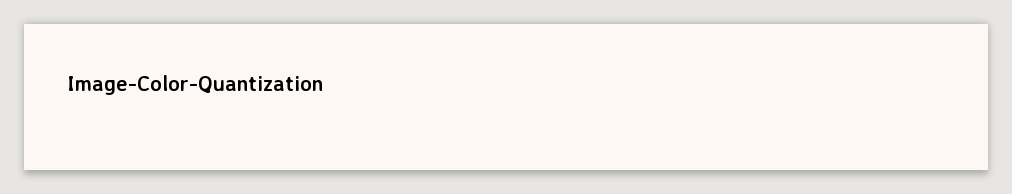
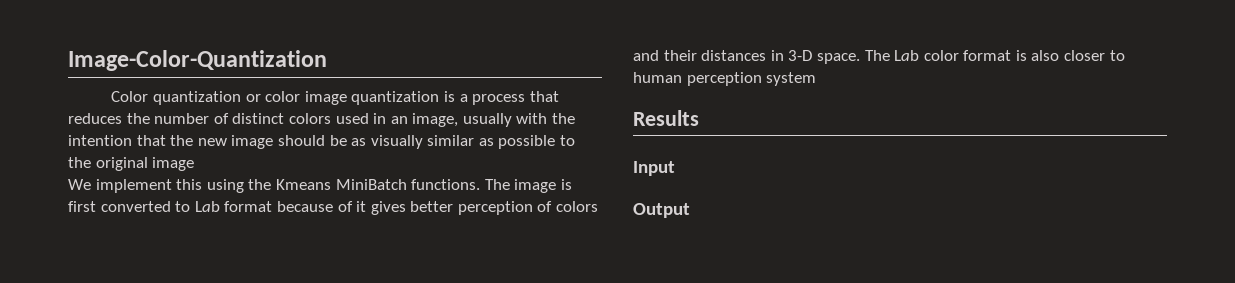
(323, 85) none -> [111,91,559,105] [68,113,576,127] [68,135,576,149] [68,157,195,171] [68,179,572,193] [68,201,599,215] [633,50,1125,64] [633,72,817,86] [633,110,699,126] [633,161,675,176] [633,203,690,218] // Color quantization or color image quantization is a process that reduces the number of distinct colors used in an image, usually with the intention that the new image should be as visually similar as possible to the original image // We implement this using the Kmeans MiniBatch functions. The image is first converted to Lab format because of it gives better perception of colors and their distances in 3-D space. The Lab color format is also closer to human perception system // Results // Input // Output

